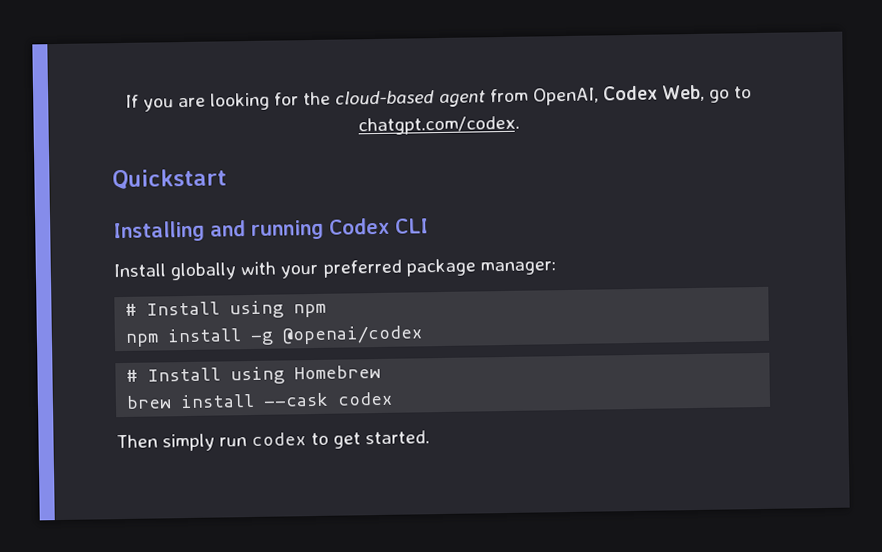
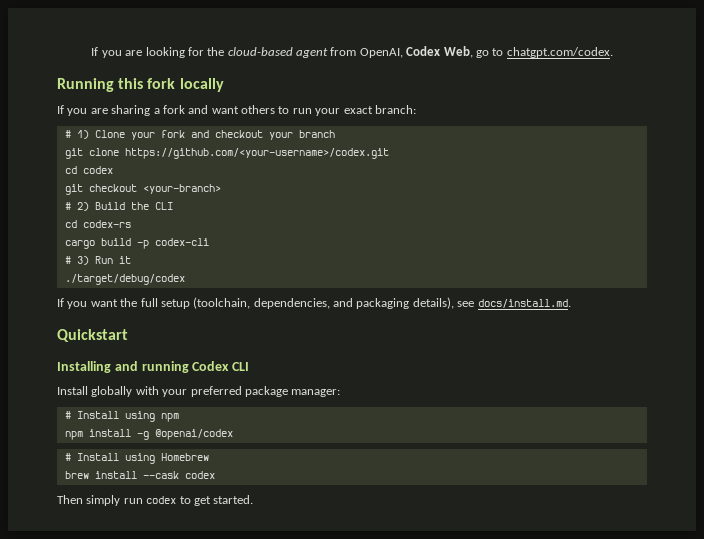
(520, 125) none -> [57,78,224,92] [57,105,416,116] [64,130,335,140] [64,148,389,159] [64,166,113,174] [64,184,221,195] [64,202,173,211] [64,220,131,228] [64,238,209,249] [64,256,131,265] [64,274,185,285] [57,297,571,309] // Running this fork locally // If you are sharing a fork and want others to run your exact branch: // # 1) Clone your fork and checkout your branch // git clone https://github.com/<your-username>/codex.git // cd codex // git checkout <your-branch> // # 2) Build the CLI // cd codex-rs // cargo build -p codex-cli // # 3) Run it // ./target/debug/codex // If you want the full setup (toolchain, dependencies, and packaging details), see docs/install.md.

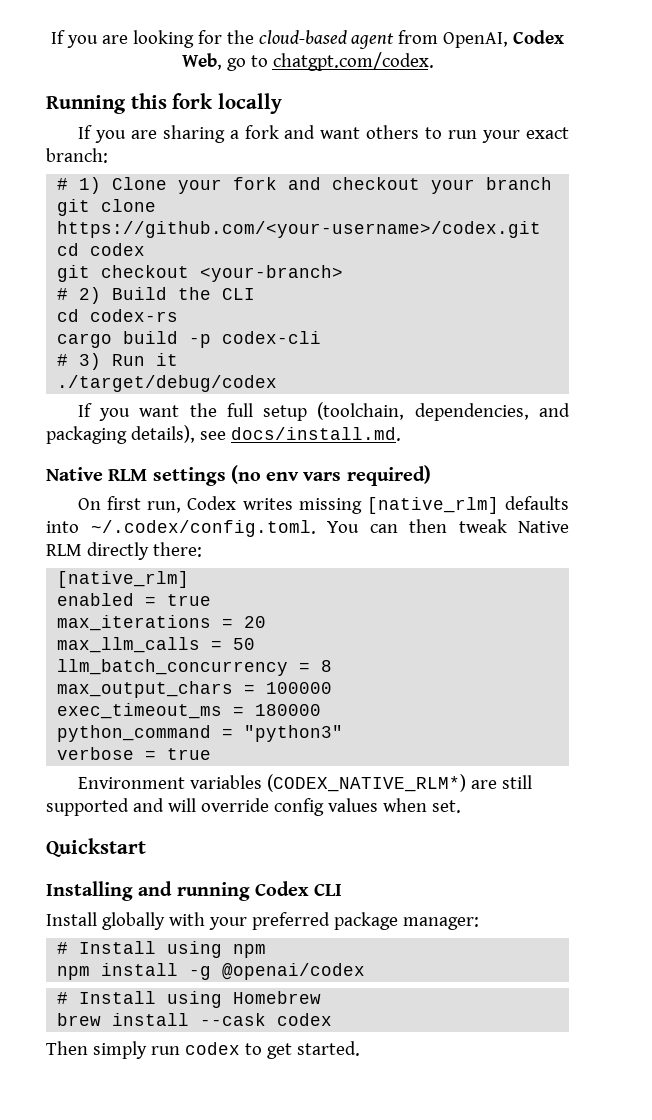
(571, 303) none -> [46,465,431,486] [77,496,569,514] [46,519,569,537] [46,542,202,560] [57,571,190,588] [57,593,212,606] [57,615,267,631] [57,637,256,653] [57,659,333,676] [57,681,333,698] [57,703,322,719] [57,725,344,742] [57,747,212,760] [77,774,532,792] [46,798,461,816] // Native RLM settings (no env vars required) // On first run, Codex writes missing [native_rlm] defaults into ~/.codex/config.toml. You can then tweak Native RLM directly there: // [native_rlm] // enabled = true // max_iterations = 20 // max_llm_calls = 50 // llm_batch_concurrency = 8 // max_output_chars = 100000 // exec_timeout_ms = 180000 // python_command = "python3" // verbose = true // Environment variables (CODEX_NATIVE_RLM*) are still supported and will override config values when set.

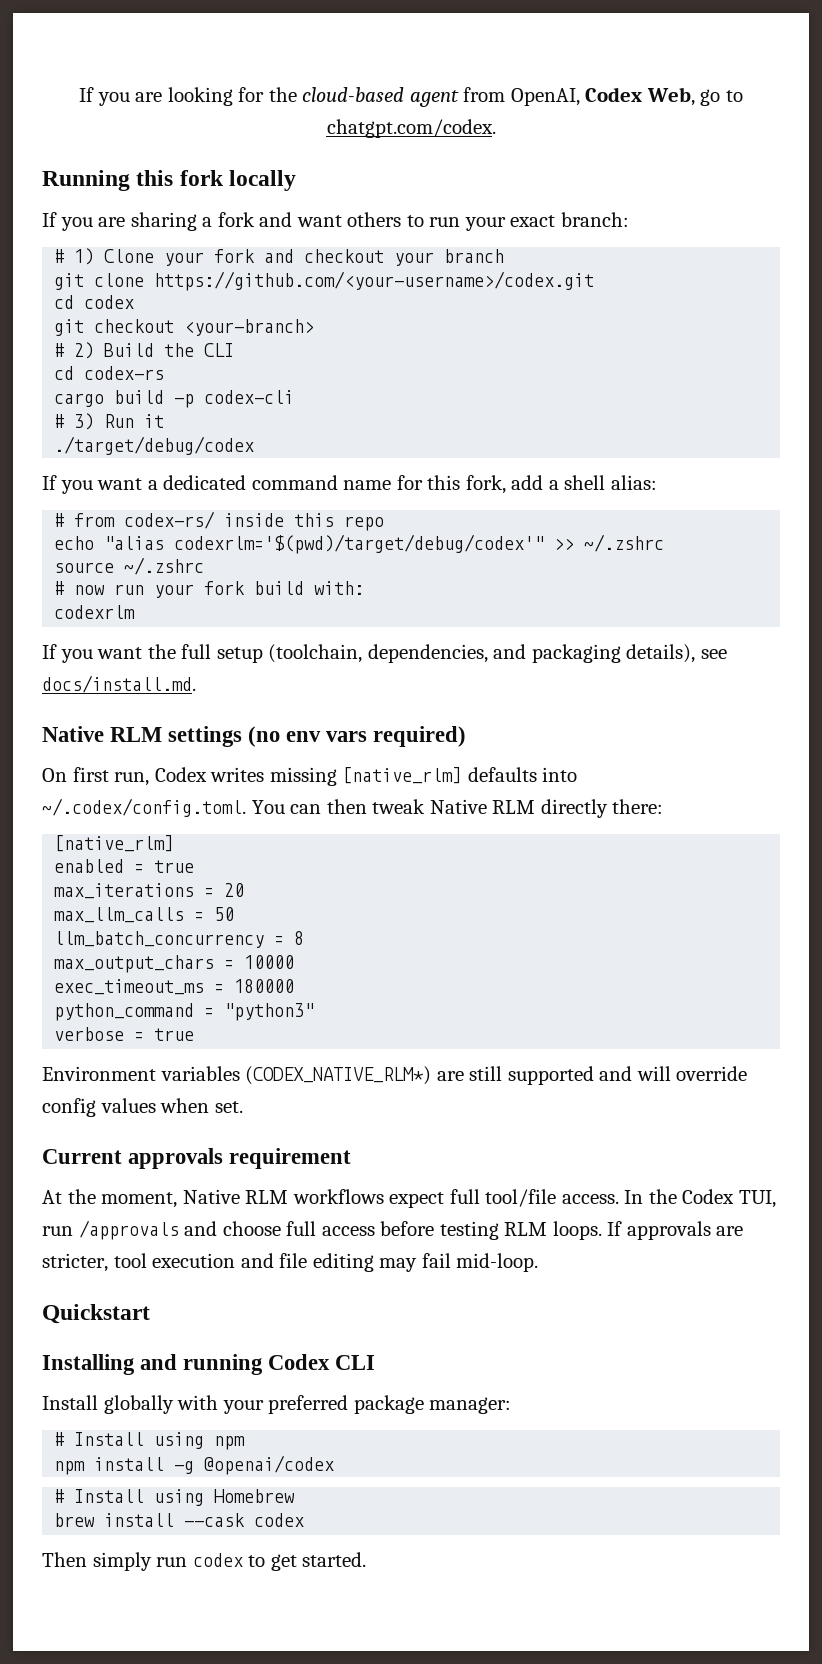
(278, 383) none -> [42,475,657,494] [54,511,385,531] [54,534,665,554] [54,557,205,575] [54,581,365,598] [54,605,136,619] // If you want a dedicated command name for this fork, add a shell alias: // # from codex-rs/ inside this repo // echo "alias codexrlm='$(pwd)/target/debug/codex'" >> ~/.zshrc // source ~/.zshrc // # now run your fork build with: // codexrlm
[266,682,333,694] 100000 -> [244,955,295,969] 10000
(461, 806) none -> [42,1148,352,1169] [42,1189,776,1208] [42,1220,744,1240] [42,1253,539,1272] // Current approvals requirement // At the moment, Native RLM workflows expect full tool/file access. In the Codex TUI, run /approvals and choose full access before testing RLM loops. If approvals are stricter, tool execution and file editing may fail mid-loop.

